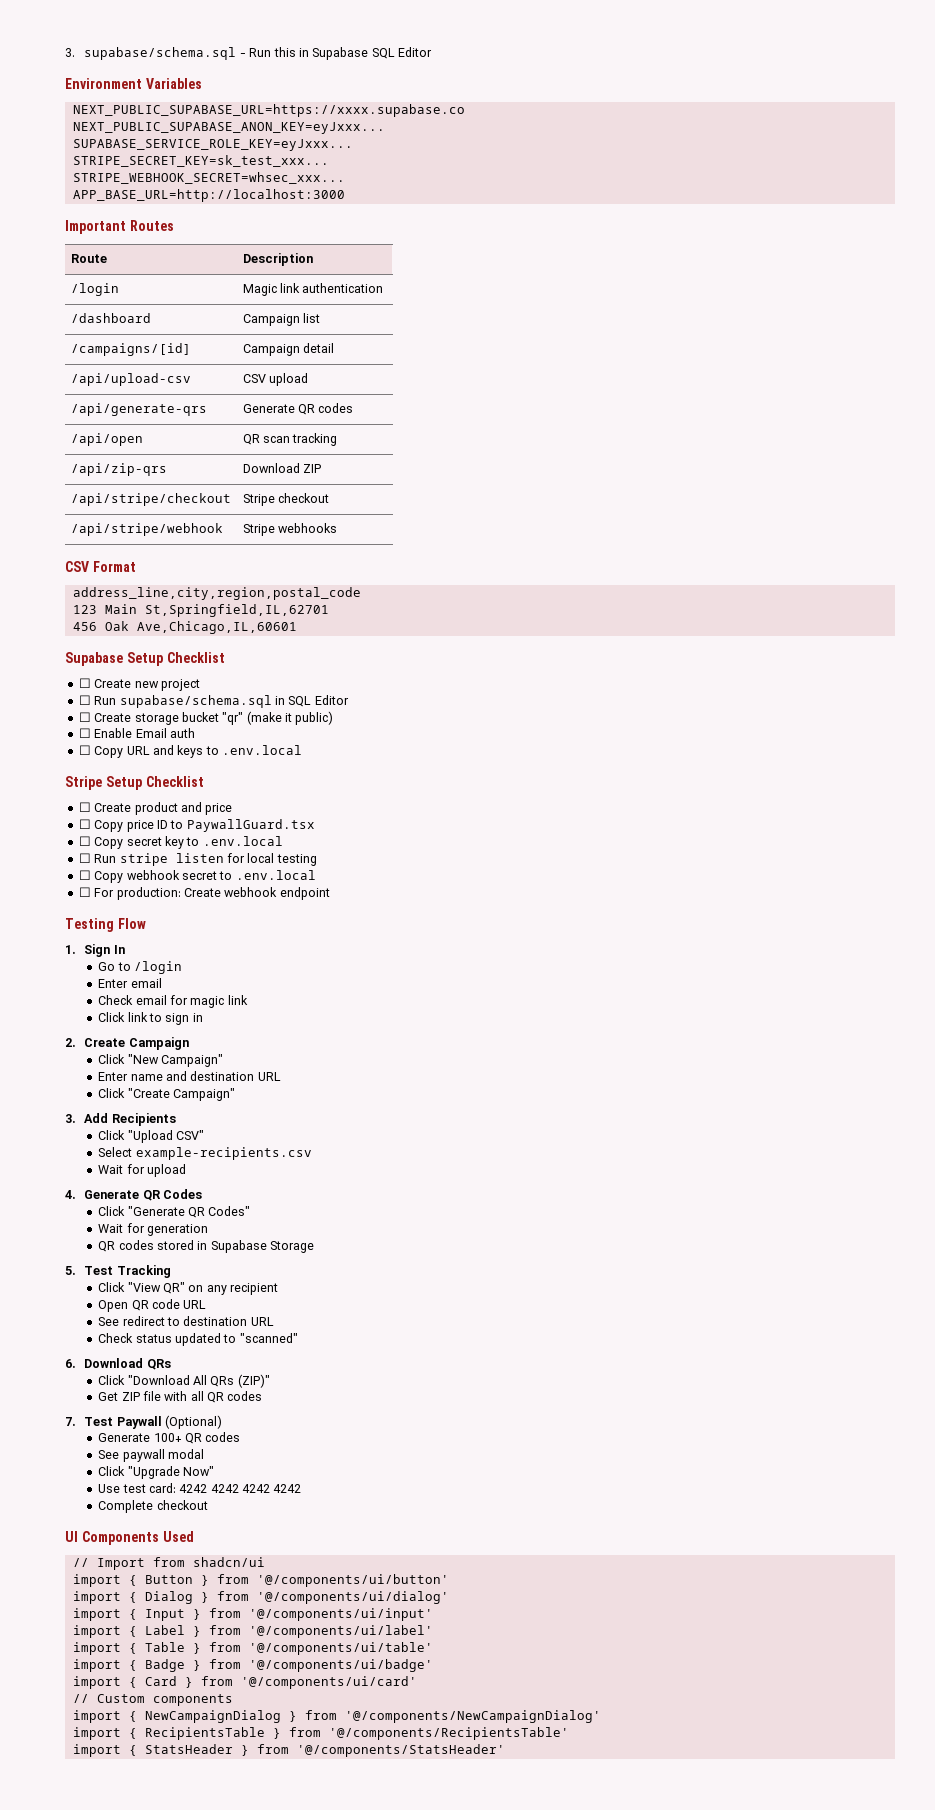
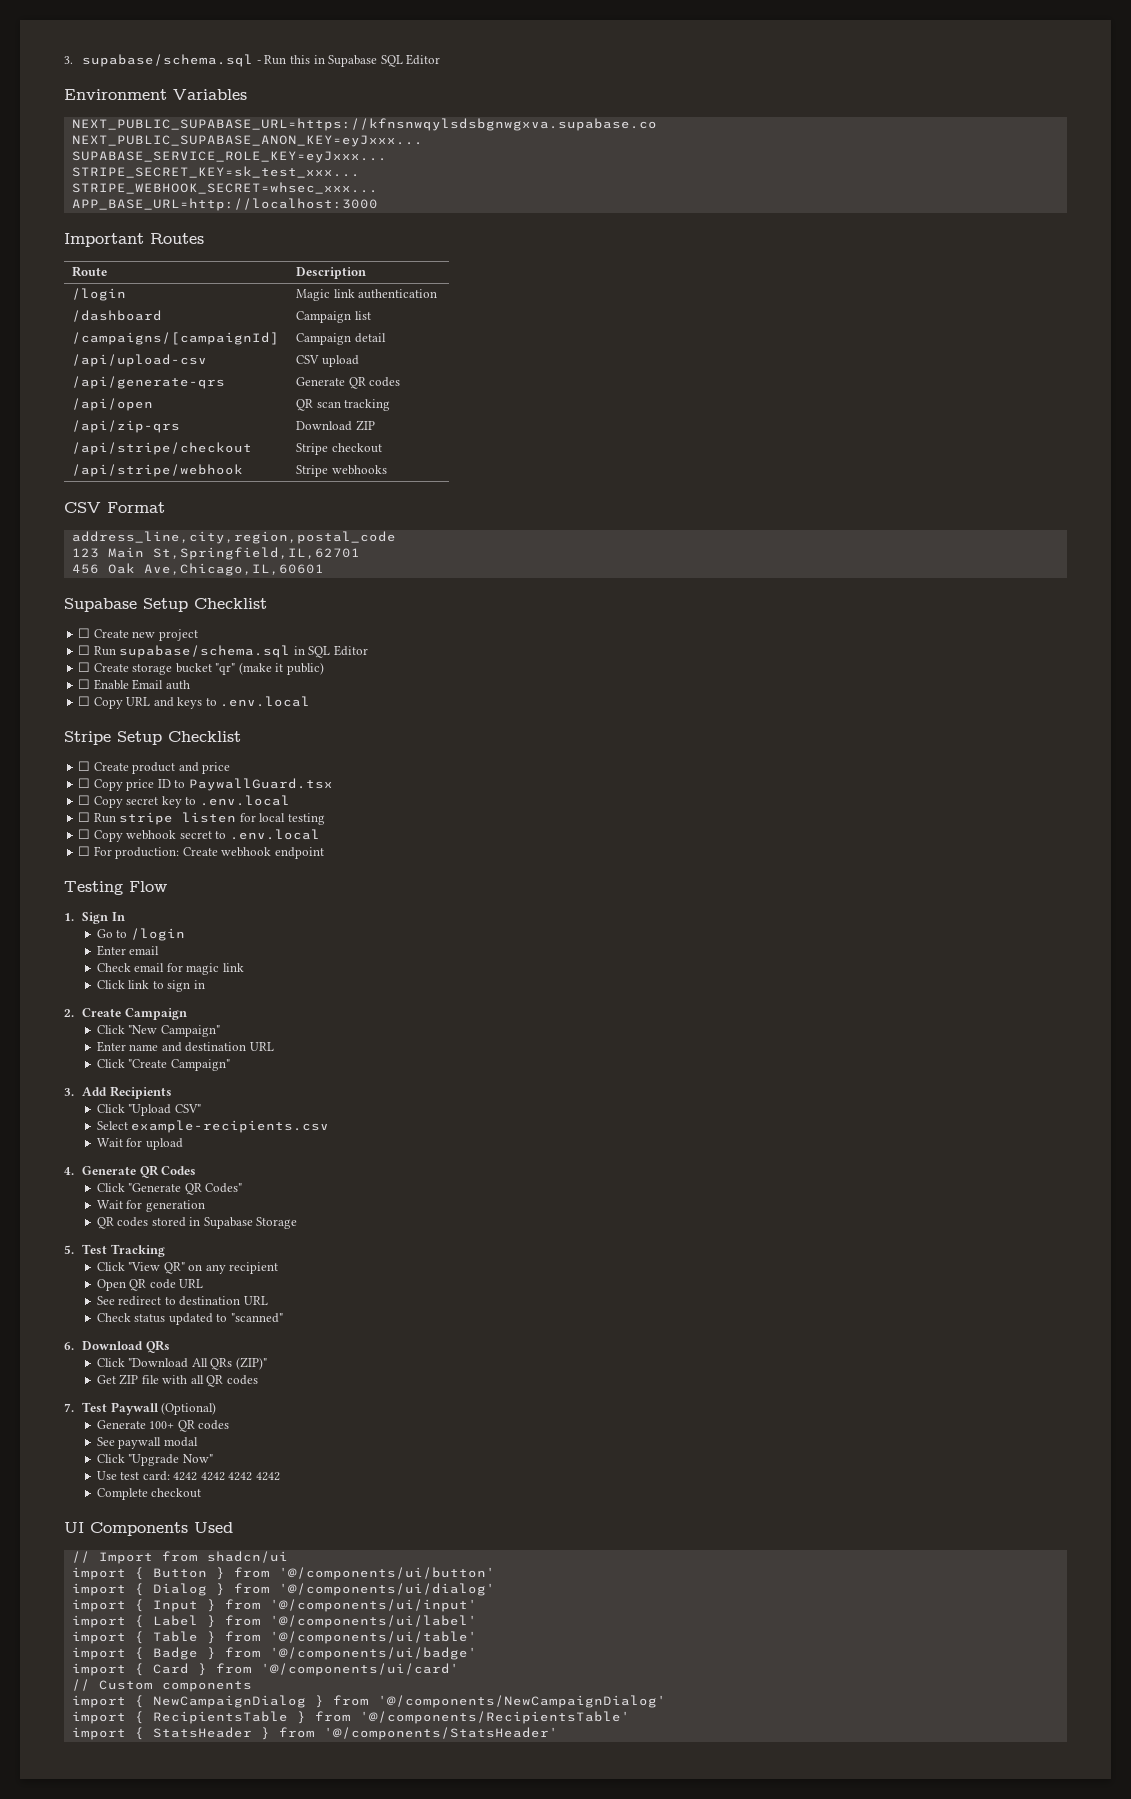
[72,104,465,117] NEXT_PUBLIC_SUPABASE_URL=https://xxxx.supabase.co -> [71,118,657,131] NEXT_PUBLIC_SUPABASE_URL=https://kfnsnwqylsdsbgnwgxva.supabase.co
[70,343,191,356] /campaigns/[id] -> [72,332,280,345] /campaigns/[campaignId]

